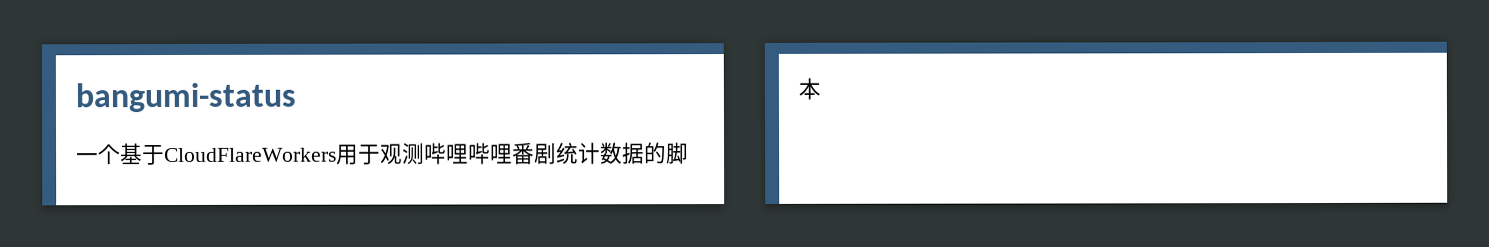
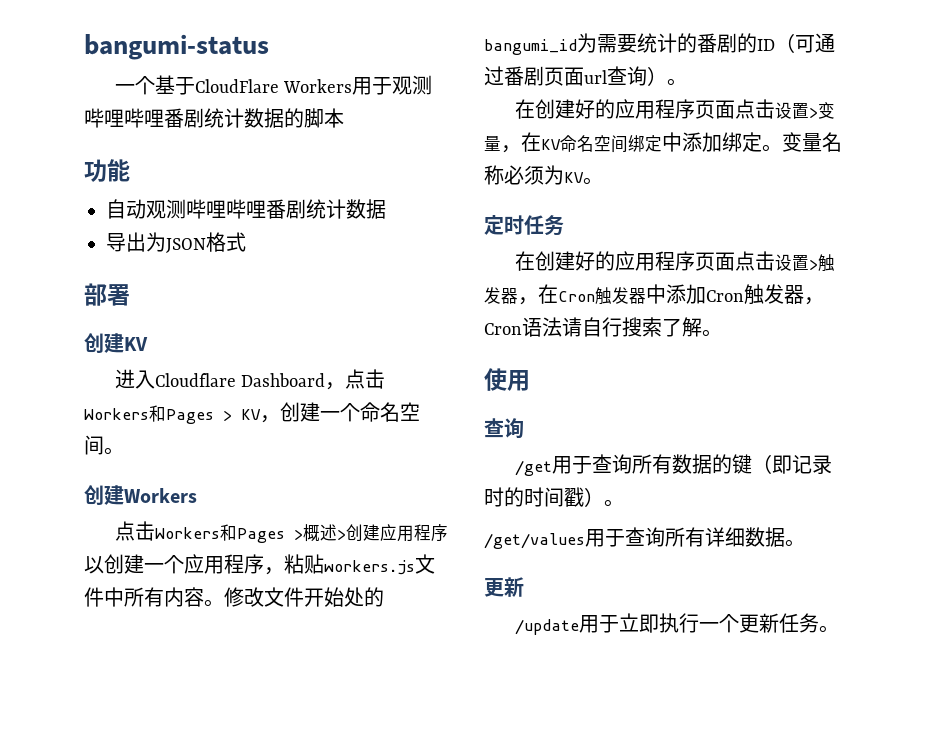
[164,147,337,163] CloudFlareWorkers -> [194,79,353,93] CloudFlare Workers
(821, 88) none -> [84,159,130,182] [106,199,386,219] [106,232,246,253] [84,283,130,306] [84,333,148,353] [114,369,386,390] [84,402,420,424] [84,435,124,455] [84,485,197,505] [114,521,448,543] [84,554,435,575] [84,587,384,607] [484,33,835,55] [484,66,687,86] [514,99,835,119] [484,132,842,153] [484,165,603,185] [484,215,564,236] [514,251,835,272] [484,284,824,305] [484,317,722,337] [484,368,530,391] [484,418,524,439] [514,454,832,476] [484,487,624,507] [484,527,805,549] [484,577,524,597] [514,613,839,635] // 功能 // 自动观测哔哩哔哩番剧统计数据 // 导出为JSON格式 // 部署 // 创建KV // 进入Cloudflare Dashboard，点击Workers和Pages > KV，创建一个命名空间。 // 创建Workers // 点击Workers和Pages >概述>创建应用程序以创建一个应用程序，粘贴workers.js文件中所有内容。修改文件开始处的bangumi_id为需要统计的番剧的ID（可通过番剧页面url查询）。 // 在创建好的应用程序页面点击设置>变量，在KV命名空间绑定中添加绑定。变量名称必须为KV。 // 定时任务 // 在创建好的应用程序页面点击设置>触发器，在Cron触发器中添加Cron触发器，Cron语法请自行搜索了解。 // 使用 // 查询 // /get用于查询所有数据的键（即记录时的时间戳）。 // /get/values用于查询所有详细数据。 // 更新 // /update用于立即执行一个更新任务。

